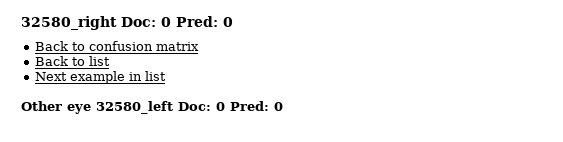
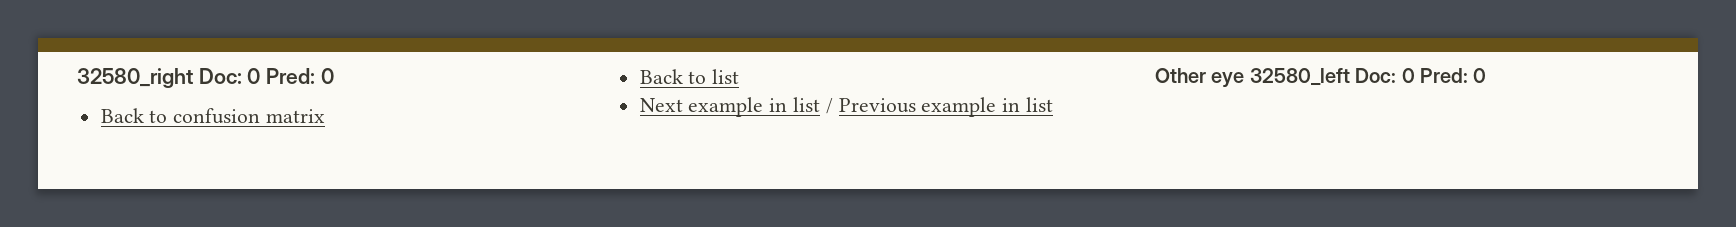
(166, 76) none -> [825,97,1054,117] / Previous example in list

